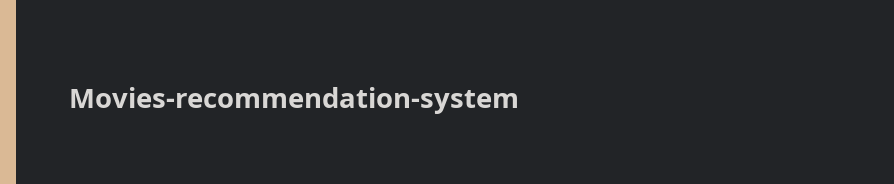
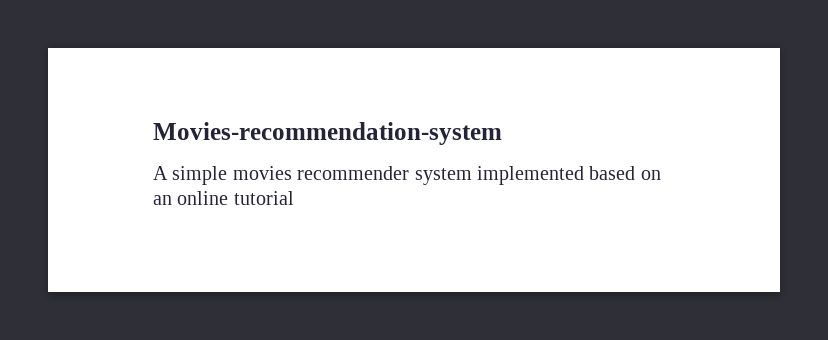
(519, 100) none -> [153,166,661,185] [153,191,294,205] // A simple movies recommender system implemented based on an online tutorial

